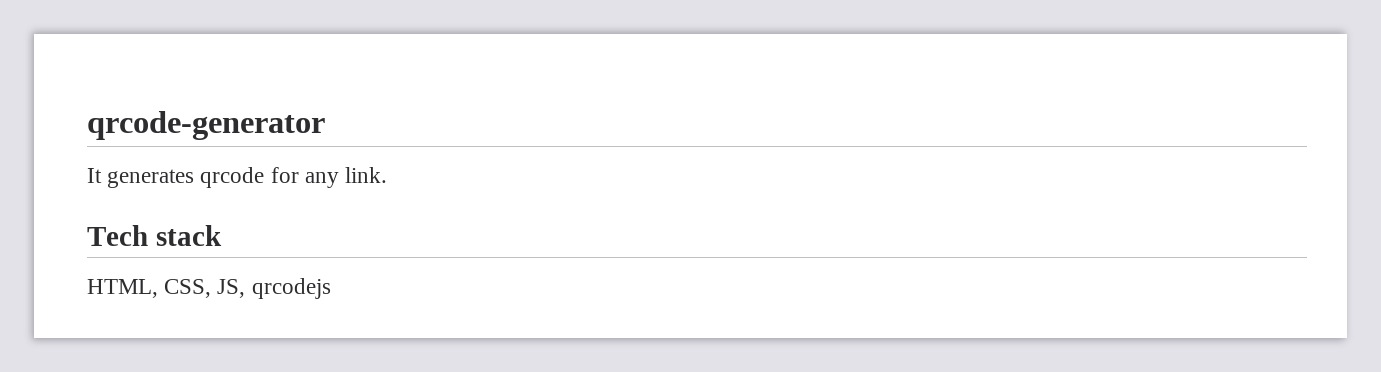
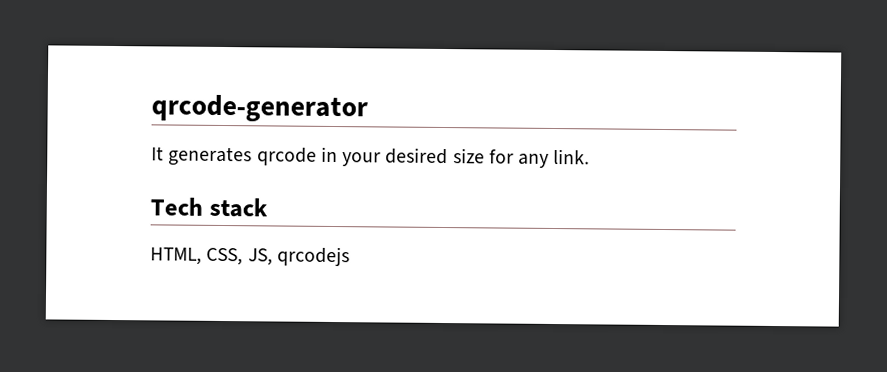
(265, 177) none -> [320,146,485,167] in your desired size

